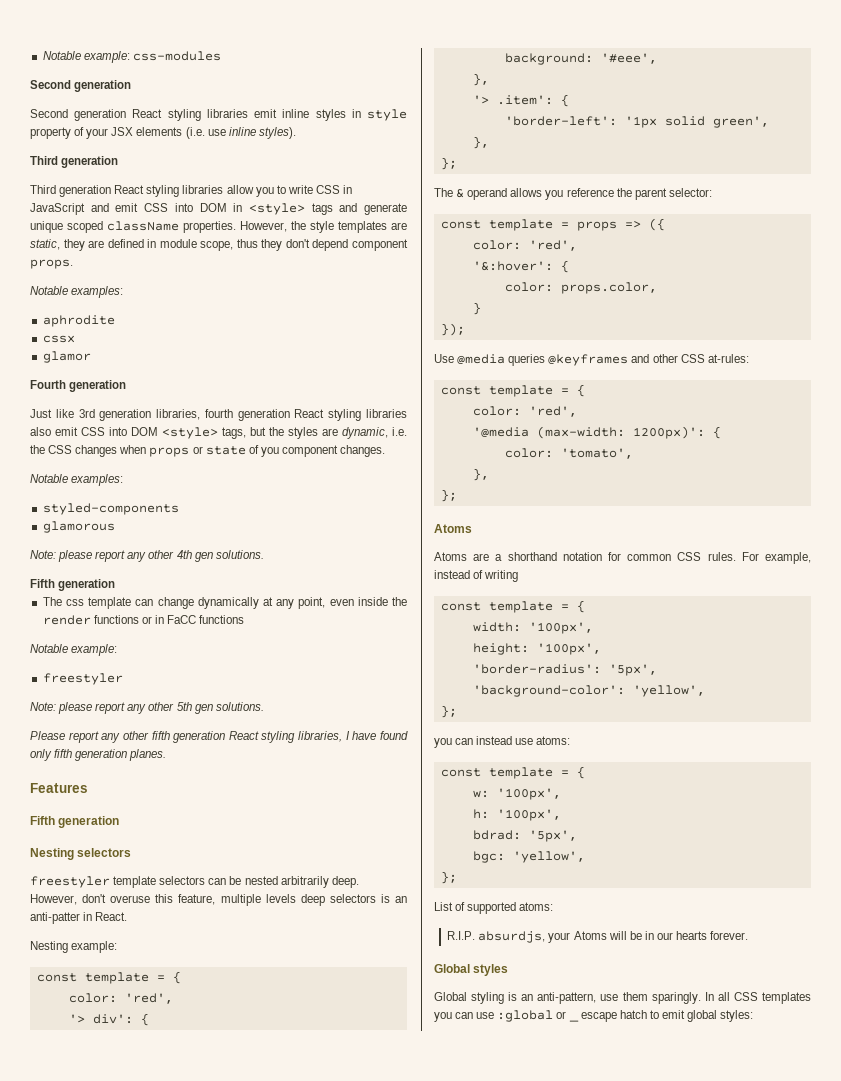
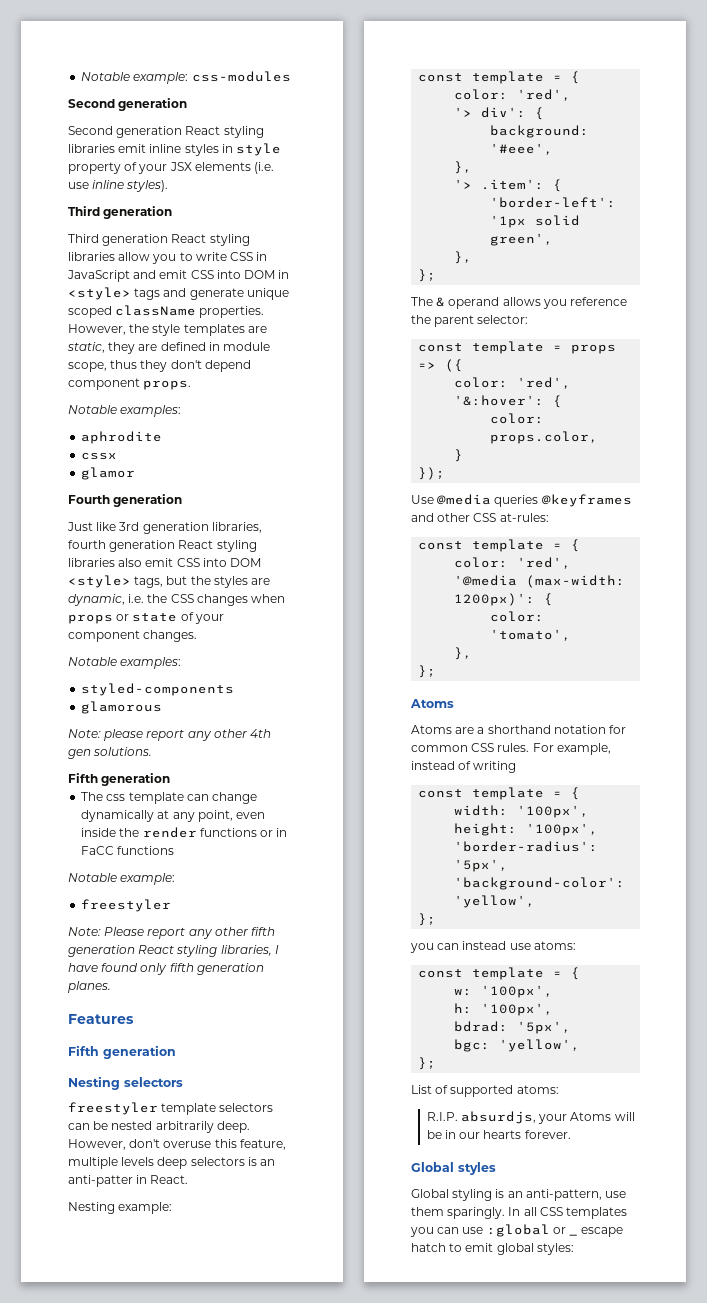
[260,447,279,457] you -> [194,614,224,624] your
[58,702,264,714] please report any other 5th gen solutions. // -> (101, 931) none

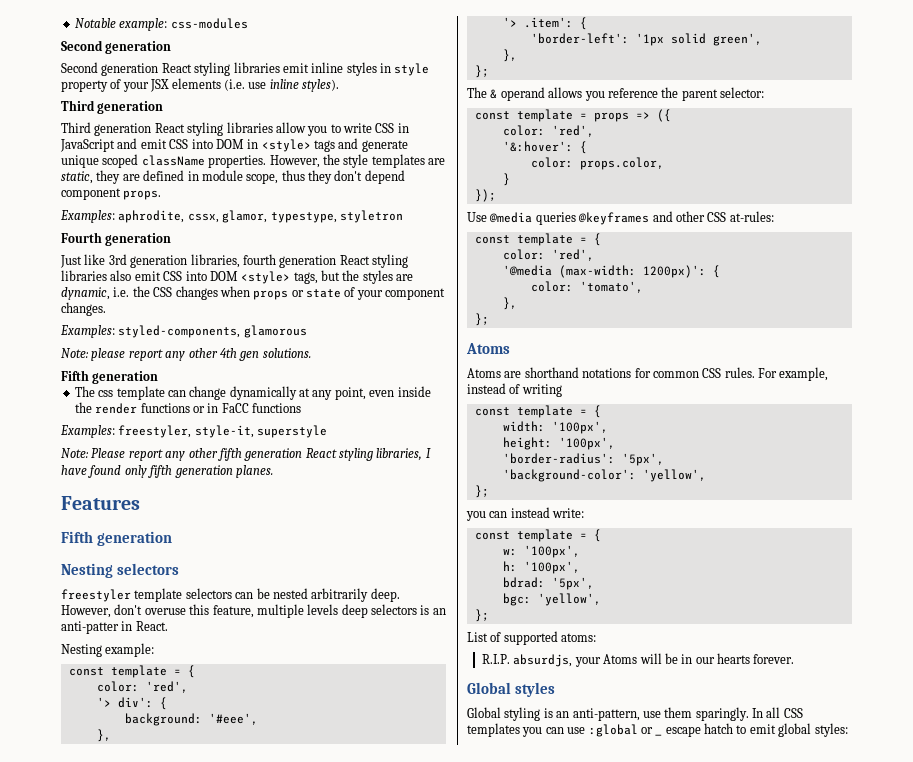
[68,405,182,417] [81,431,163,444] [81,452,118,460] [81,467,136,480] Notable examples: // aphrodite // cssx // glamor -> [60,210,403,223] Examples: aphrodite, cssx, glamor, typestype, styletron
[68,657,182,669] [81,683,235,696] Notable examples: // styled-components // -> [60,325,241,338] Examples: styled-components,
[68,873,176,885] [81,899,172,912] Notable example: // freestyler -> [60,425,328,438] Examples: freestyler, style-it, superstyle
[477,725,606,734] a shorthand notation -> [524,367,632,378] shorthand notations
[509,941,576,950] use atoms: -> [552,508,585,518] write:

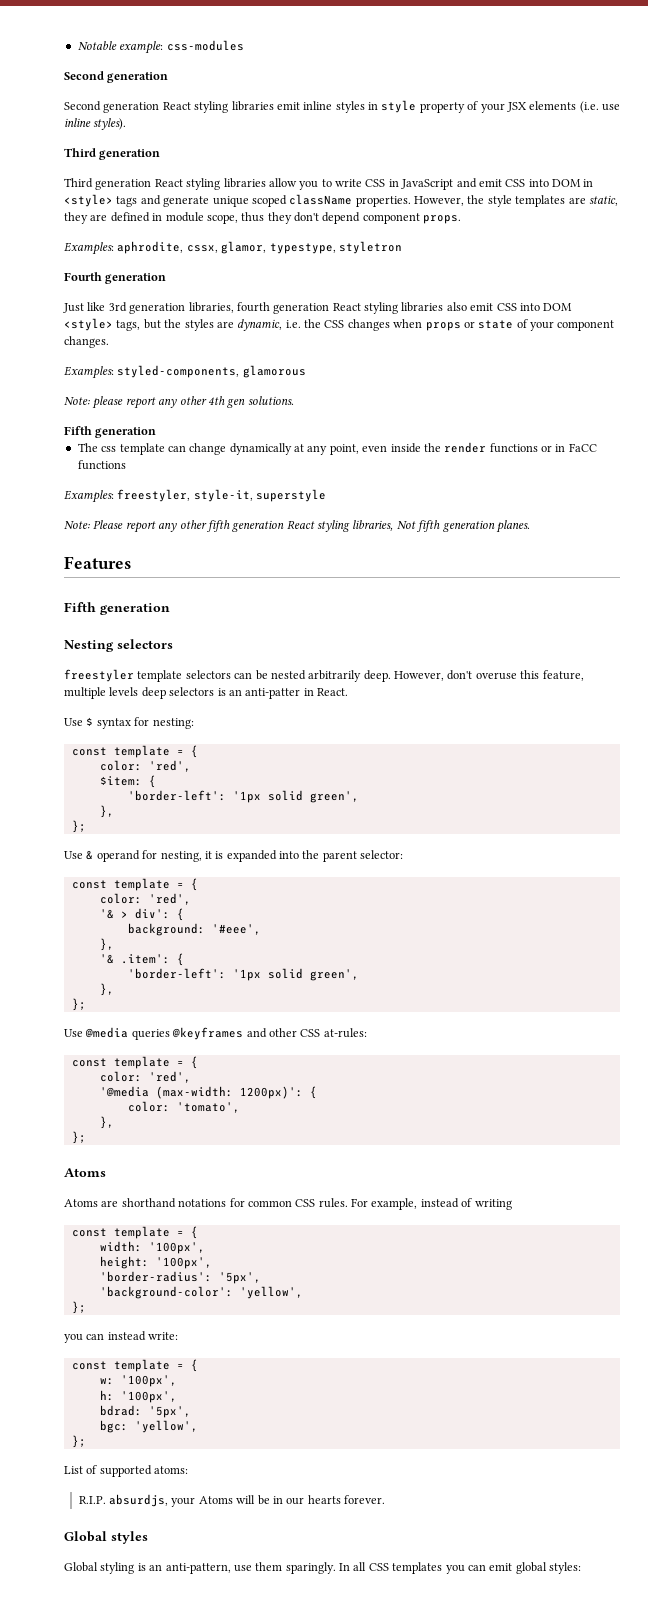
[425,448,431,458] [61,465,147,478] I have found only -> [396,521,416,529] Not
[61,643,155,657] [68,665,195,678] [96,681,188,693] [96,697,111,707] Nesting example: // const template = { // color: 'red', // '> -> [64,717,194,729] [71,745,198,758] [99,760,191,772] [99,775,156,788] [127,790,359,803] [99,805,114,818] [71,820,86,833] [64,850,404,862] [71,878,198,891] [99,893,191,905] [99,909,128,919] Use $ syntax for nesting: // const template = { // color: 'red', // $item: { // 'border-left': '1px solid green', // }, // }; // Use & operand for nesting, it is expanded into the parent selector: // const template = { // color: 'red', // '& >
[502,17,517,27] '> -> [99,954,114,964] '&
[467,87,764,101] [474,109,671,122] [502,125,594,137] [502,141,587,154] [530,157,664,170] [502,173,510,186] [474,189,496,202] // The & operand allows you reference the parent selector: // const template = props => ({ // color: 'red', // '&:hover': { // color: props.color, // } // }); -> (86, 1004) none
[567,724,653,737] [655,723,747,737] use :global or _ escape hatch to -> (486, 1567) none

